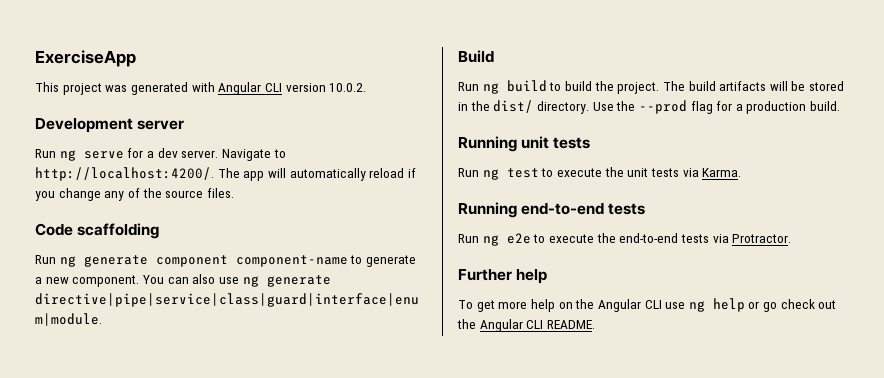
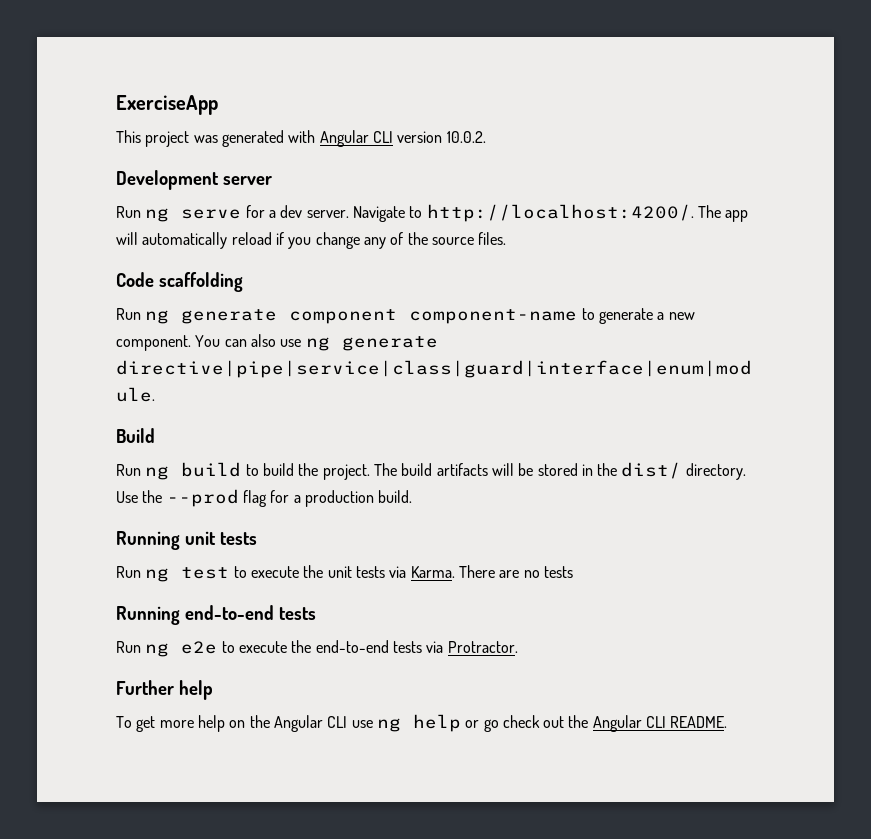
(742, 172) none -> [458,565,573,578] There are no tests

